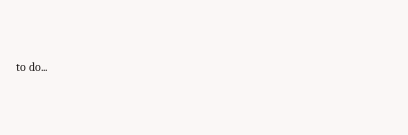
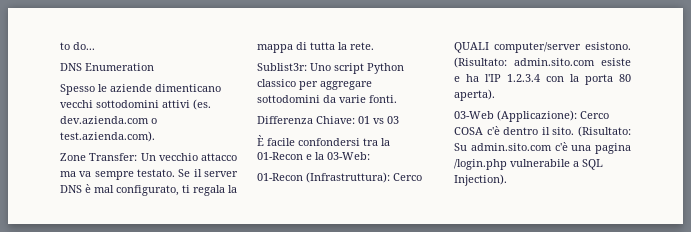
(48, 66) none -> [60,63,154,71] [60,84,221,95] [60,99,211,110] [60,116,157,124] [60,131,155,142] [60,153,237,161] [60,169,238,180] [60,184,237,196] [257,42,374,53] [257,63,404,74] [257,79,372,90] [257,95,397,103] [257,116,399,124] [257,135,390,146] [257,152,370,160] [257,172,422,183] [454,42,631,53] [454,57,631,68] [454,74,631,85] [454,89,495,101] [454,110,609,122] [454,126,631,137] [454,142,631,154] [454,159,603,170] [454,174,507,186] // DNS Enumeration // Spesso le aziende dimenticano vecchi sottodomini attivi (es. dev.azienda.com o test.azienda.com). // Zone Transfer: Un vecchio attacco ma va sempre testato. Se il server DNS è mal configurato, ti regala la mappa di tutta la rete. // Sublist3r: Uno script Python classico per aggregare sottodomini da varie fonti. // Differenza Chiave: 01 vs 03 // È facile confondersi tra la 01-Recon e la 03-Web: // 01-Recon (Infrastruttura): Cerco QUALI computer/server esistono. (Risultato: admin.sito.com esiste e ha l'IP 1.2.3.4 con la porta 80 aperta). // 03-Web (Applicazione): Cerco COSA c'è dentro il sito. (Risultato: Su admin.sito.com c'è una pagina /login.php vulnerabile a SQL Injection).

